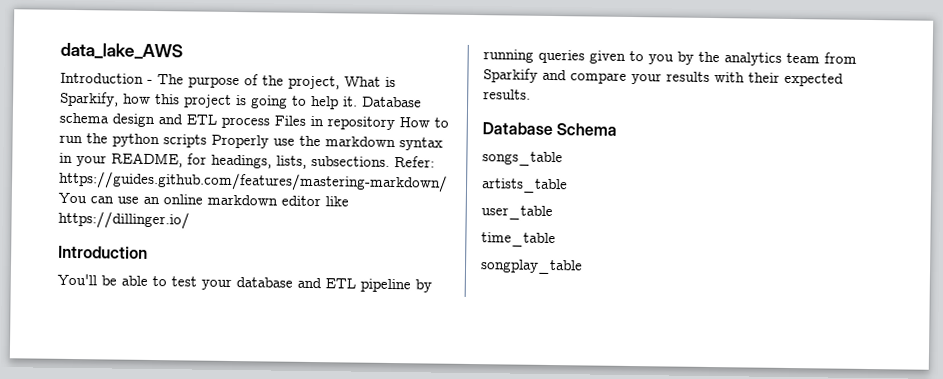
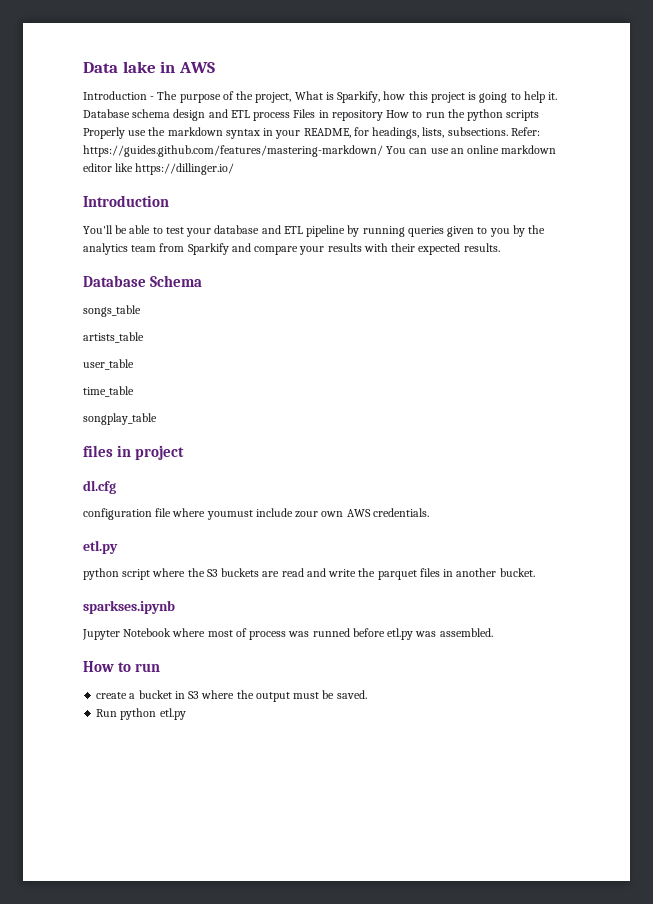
[60,42,183,60] data_lake_AWS -> [83,61,215,73] Data lake in AWS
(583, 267) none -> [83,445,185,460] [83,480,116,494] [83,508,429,520] [83,540,118,554] [83,568,535,580] [83,600,175,614] [82,628,493,640] [83,661,161,672] [96,690,367,702] [96,708,186,720] // files in project // dl.cfg // configuration file where youmust include zour own AWS credentials. // etl.py // python script where the S3 buckets are read and write the parquet files in another bucket. // sparkses.ipynb // Jupyter Notebook where most of process was runned before etl.py was assembled. // How to run // create a bucket in S3 where the output must be saved. // Run python etl.py

